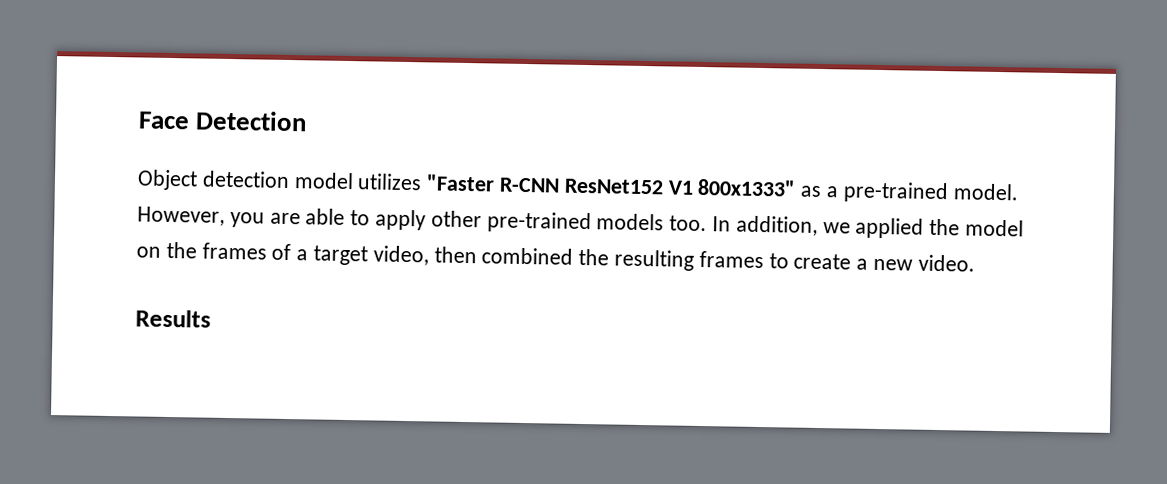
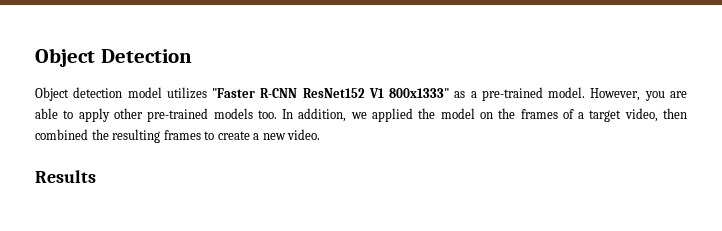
[138,111,190,130] Face -> [35,48,95,67] Object

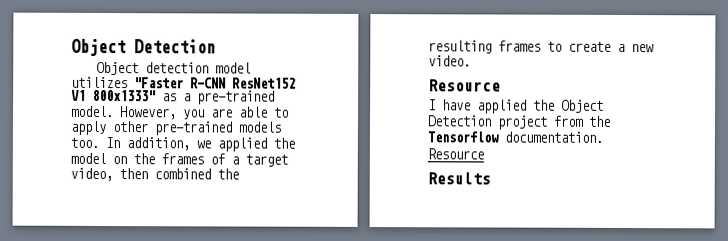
(321, 134) none -> [428,79,501,92] [428,99,604,114] [427,115,611,130] [427,131,603,143] [427,148,484,160] // Resource // I have applied the Object Detection project from the Tensorflow documentation. // Resource

